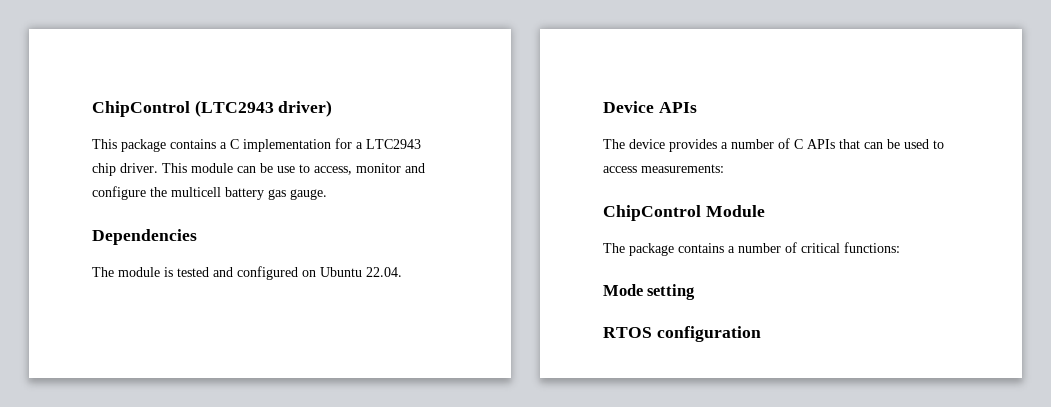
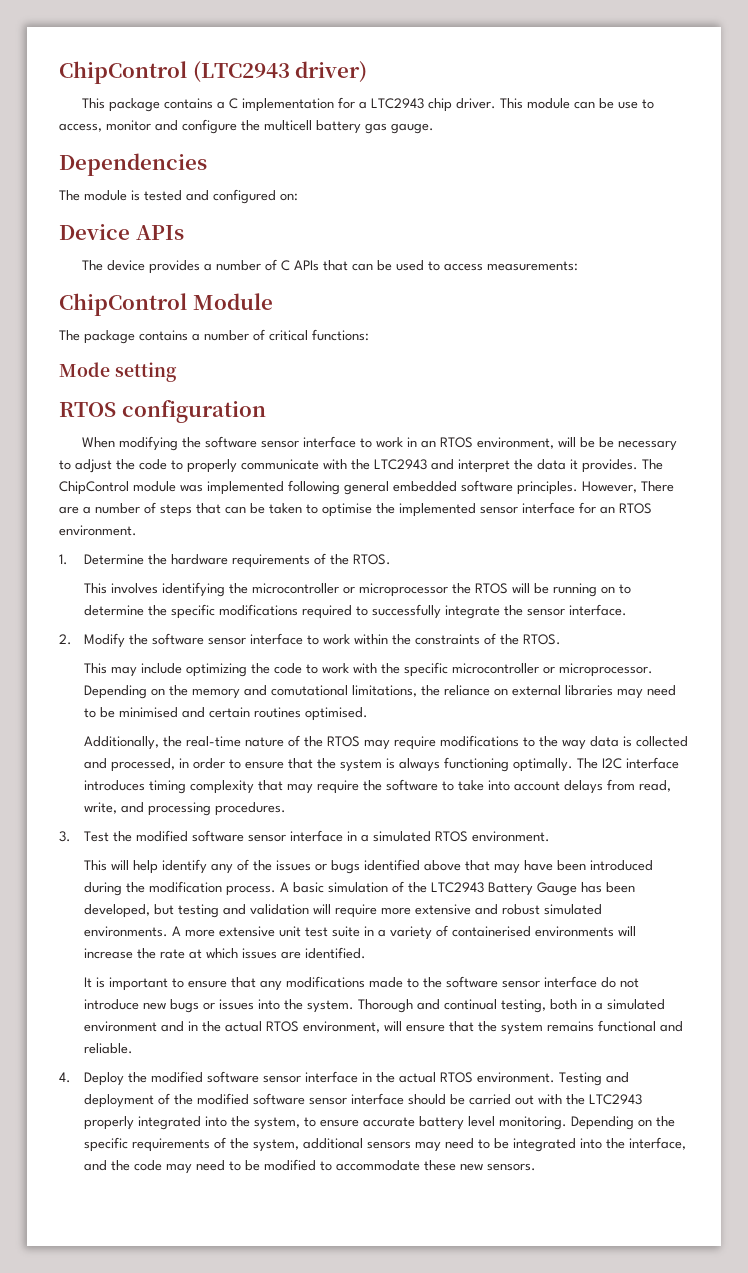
[302,267,402,277] on Ubuntu 22.04. -> [280,193,298,201] on:
(761, 334) none -> [82,436,678,451] [59,459,663,473] [59,480,674,495] [59,502,652,517] [59,525,137,536] [59,553,392,568] [84,582,632,597] [84,604,628,619] [59,633,562,648] [84,662,654,677] [84,685,677,699] [84,707,369,721] [84,735,689,750] [84,757,680,772] [84,779,672,794] [84,802,287,816] [59,830,551,842] [84,859,654,874] [84,881,636,896] [84,904,603,918] [84,925,637,940] [84,947,367,959] [84,976,640,991] [84,999,666,1013] [84,1020,684,1035] [84,1043,134,1054] [59,1071,630,1086] [84,1093,643,1108] [84,1116,676,1130] [84,1137,687,1152] [84,1159,537,1174] // When modifying the software sensor interface to work in an RTOS environment, will be be necessary to adjust the code to properly communicate with the LTC2943 and interpret the data it provides. The ChipControl module was implemented following general embedded software principles. However, There are a number of steps that can be taken to optimise the implemented sensor interface for an RTOS environment. // 1. Determine the hardware requirements of the RTOS. // This involves identifying the microcontroller or microprocessor the RTOS will be running on to determine the specific modifications required to successfully integrate the sensor interface. // 2. Modify the software sensor interface to work within the constraints of the RTOS. // This may include optimizing the code to work with the specific microcontroller or microprocessor. Depending on the memory and comutational limitations, the reliance on external libraries may need to be minimised and certain routines optimised. // Additionally, the real-time nature of the RTOS may require modifications to the way data is collected and processed, in order to ensure that the system is always functioning optimally. The I2C interface introduces timing complexity that may require the software to take into account delays from read, write, and processing procedures. // 3. Test the modified software sensor interface in a simulated RTOS environment. // This will help identify any of the issues or bugs identified above that may have been introduced during the modification process. A basic simulation of the LTC2943 Battery Gauge has been developed, but testing and validation will require more extensive and robust simulated environments. A more extensive unit test suite in a variety of containerised environments will increase the rate at which issues are identified. // It is important to ensure that any modifications made to the software sensor interface do not introduce new bugs or issues into the system. Thorough and continual testing, both in a simulated environment and in the actual RTOS environment, will ensure that the system remains functional and reliable. // 4. Deploy the modified software sensor interface in the actual RTOS environment. Testing and deployment of the modified software sensor interface should be carried out with the LTC2943 properly integrated into the system, to ensure accurate battery level monitoring. Depending on the specific requirements of the system, additional sensors may need to be integrated into the interface, and the code may need to be modified to accommodate these new sensors.

